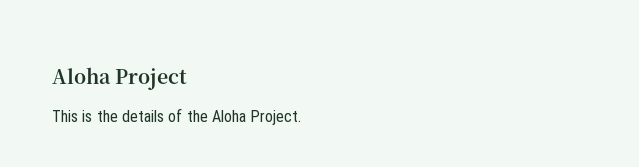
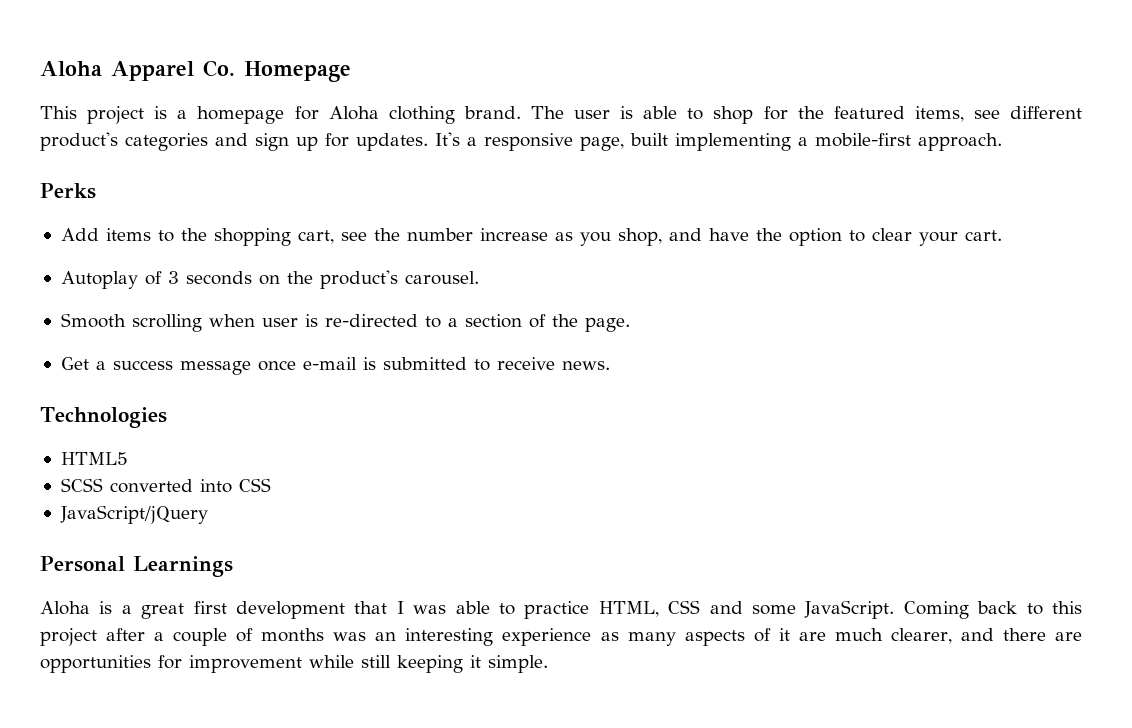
[52,67,188,90] [52,108,302,125] Aloha Project // This is the details of the Aloha Project. -> [40,60,351,82] [40,106,1083,124] [40,132,1002,151] [40,183,96,199] [60,228,1002,246] [60,270,479,289] [60,313,630,332] [60,357,610,375] [40,407,167,428] [60,452,128,465] [60,478,271,493] [59,505,208,524] [40,556,233,577] [40,600,1082,619] [40,628,1082,646] [40,655,548,673] Aloha Apparel Co. Homepage // This project is a homepage for Aloha clothing brand. The user is able to shop for the featured items, see different product's categories and sign up for updates. It's a responsive page, built implementing a mobile-first approach. // Perks // Add items to the shopping cart, see the number increase as you shop, and have the option to clear your cart. // Autoplay of 3 seconds on the product's carousel. // Smooth scrolling when user is re-directed to a section of the page. // Get a success message once e-mail is submitted to receive news. // Technologies // HTML5 // SCSS converted into CSS // JavaScript/jQuery // Personal Learnings // Aloha is a great first development that I was able to practice HTML, CSS and some JavaScript. Coming back to this project after a couple of months was an interesting experience as many aspects of it are much clearer, and there are opportunities for improvement while still keeping it simple.

